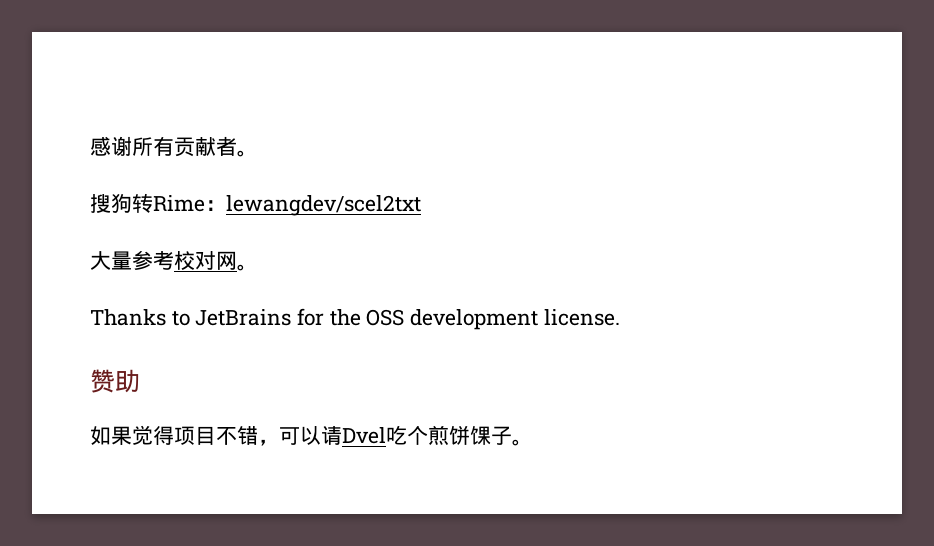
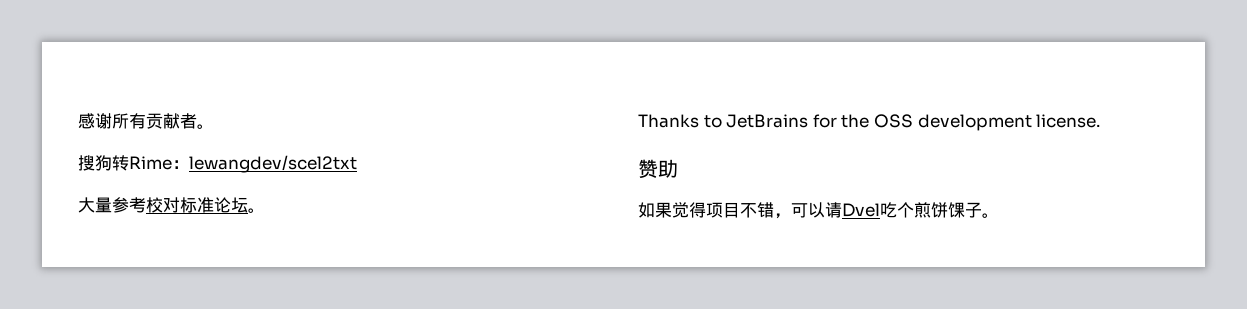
[216,251,237,270] 网 -> [180,197,248,213] 标准论坛

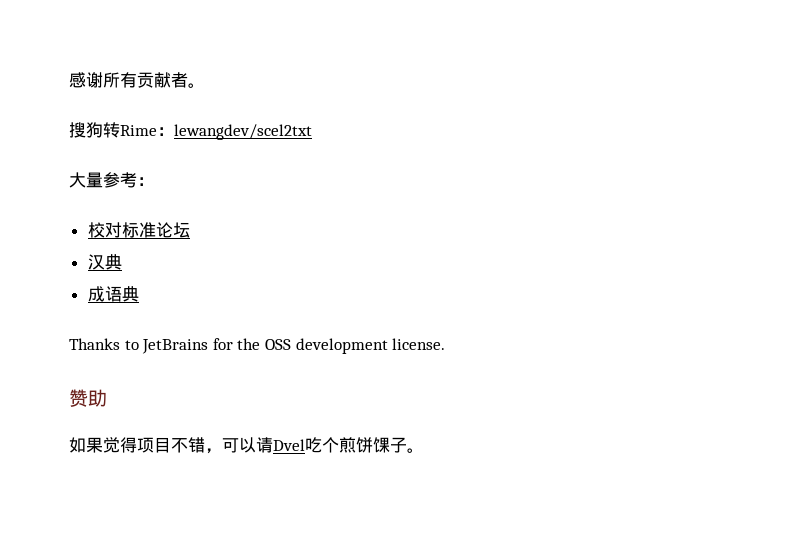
(146, 205) none -> [137,177,154,186] ： //
[248,208,265,213] 。 -> [87,254,122,270] [87,286,139,302] // 汉典 // 成语典

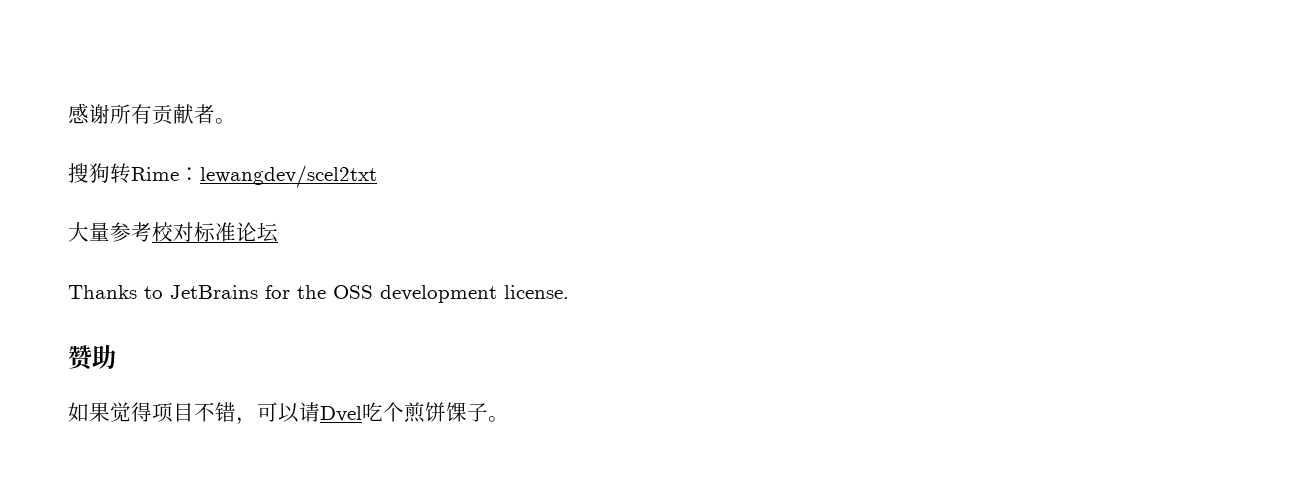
[137,177,154,186] ： // -> (152, 232) none
[87,254,122,270] [87,286,139,302] // 汉典 // 成语典 -> (278, 232) none

